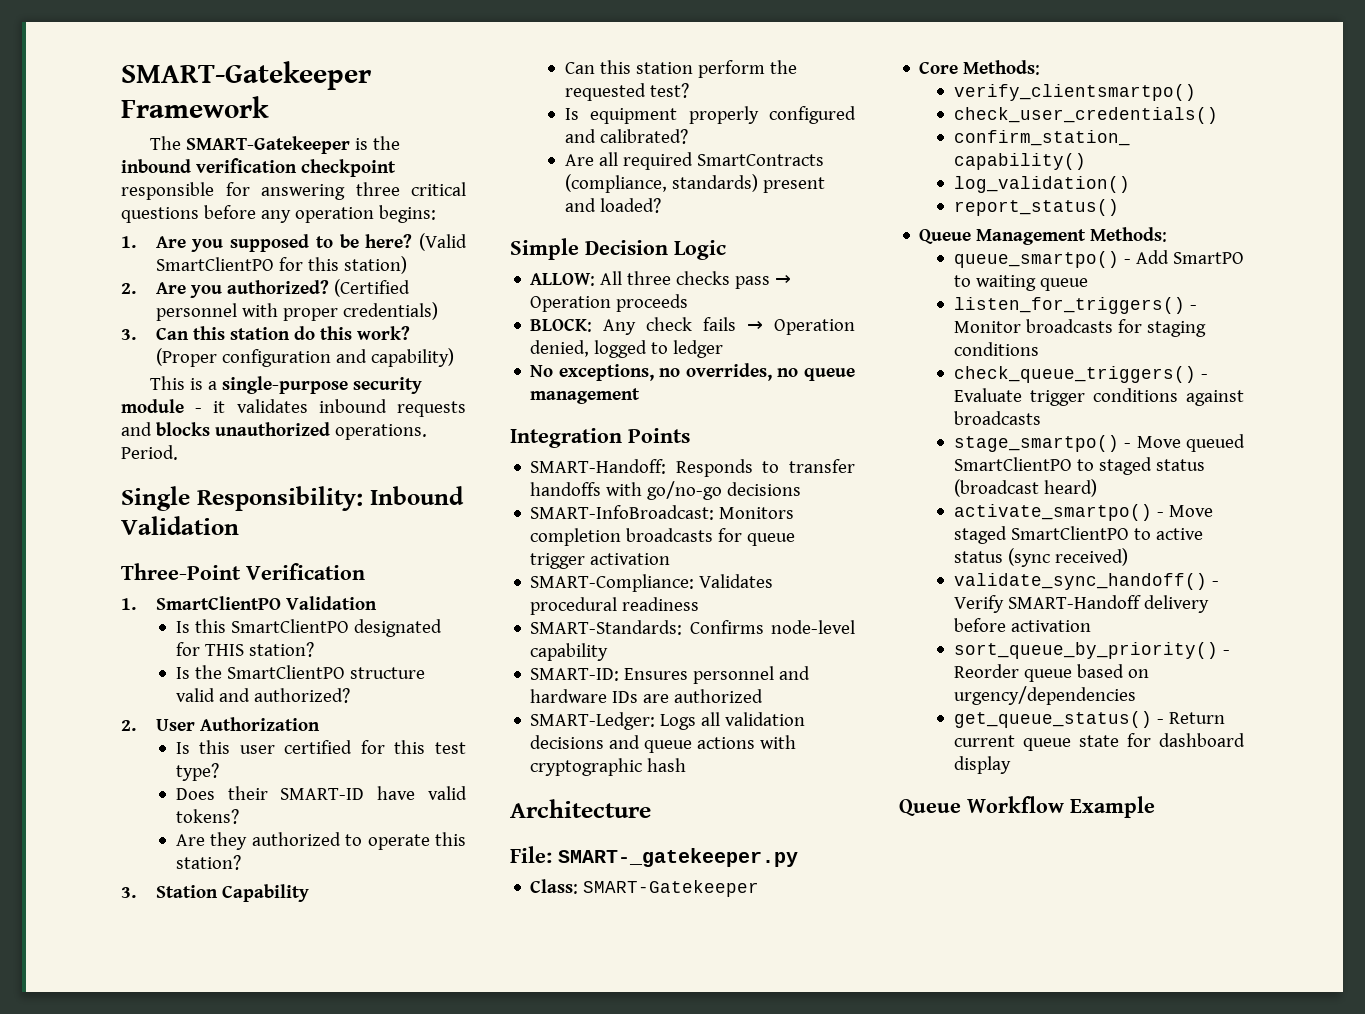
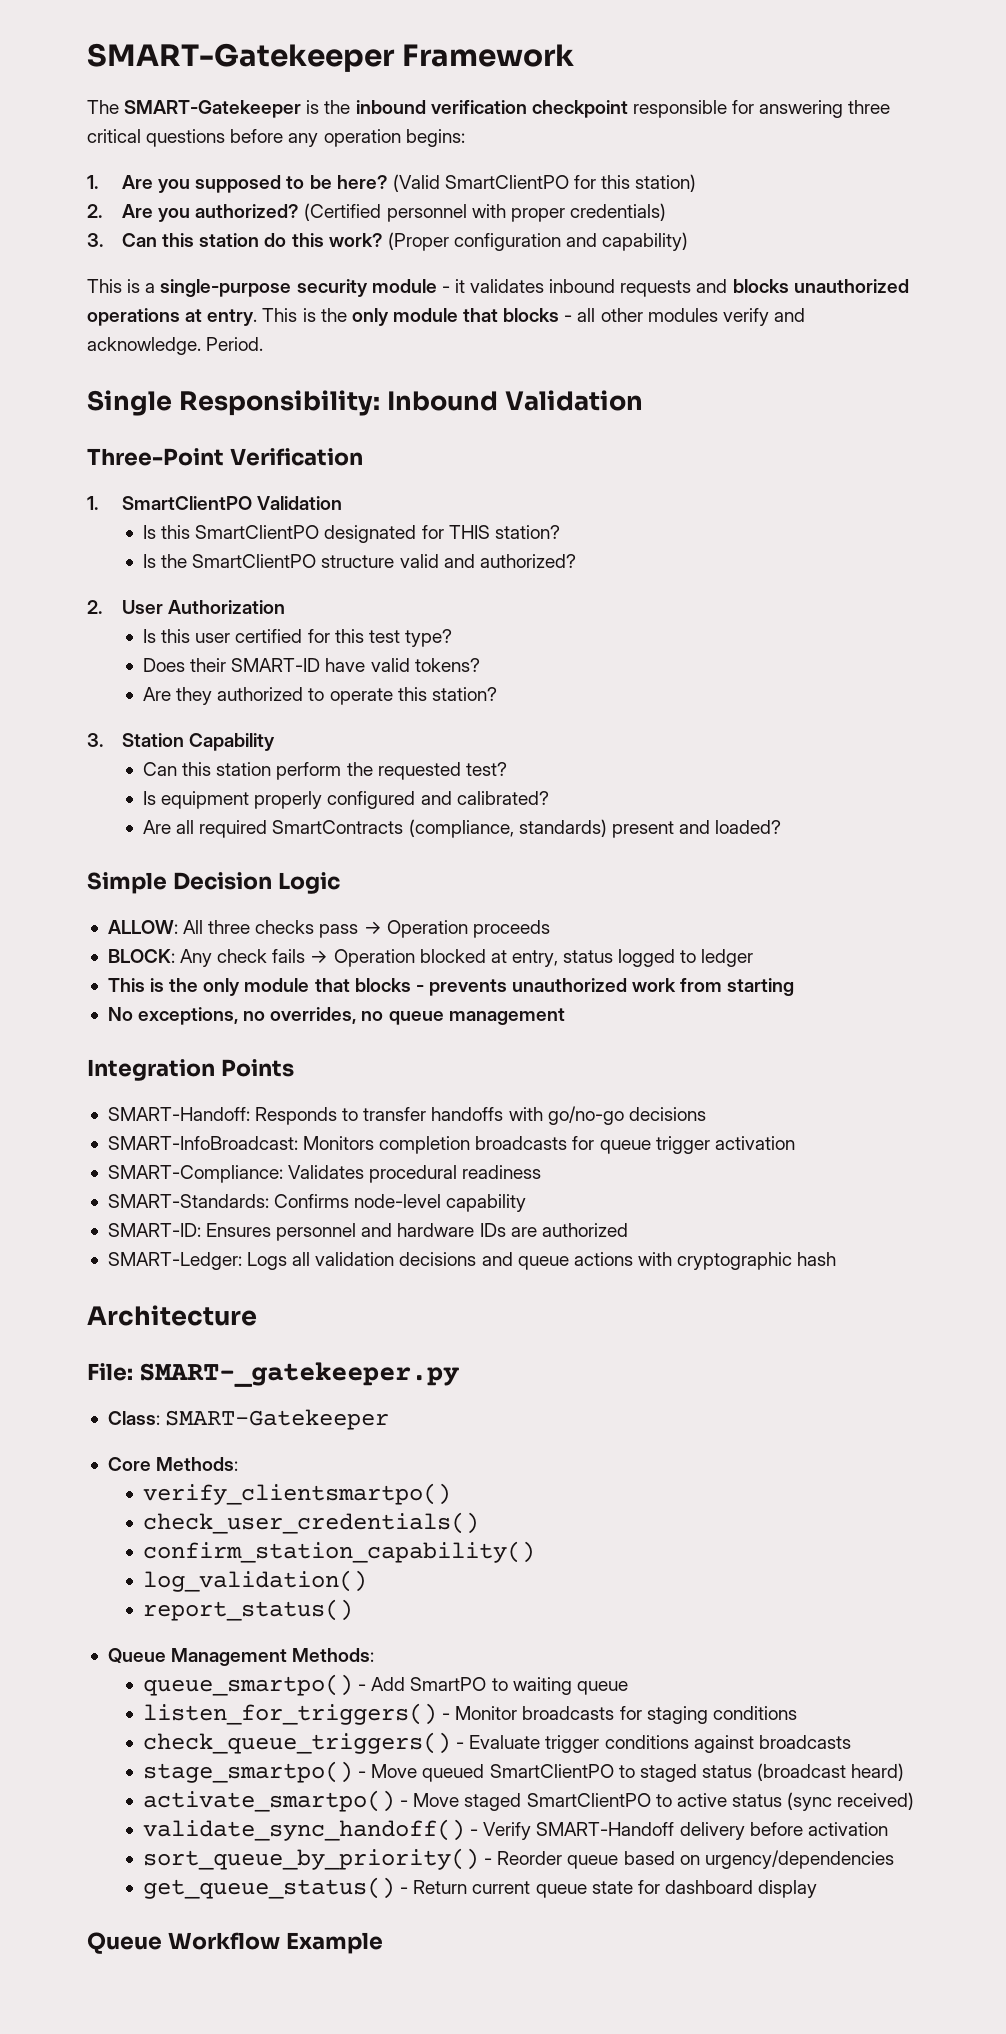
[334,424,427,440] operations. -> [87,308,805,326] [87,337,201,355] operations at entry. This is the only module that blocks - all other modules verify and acknowledge.
[530,340,590,357] denied, -> [419,949,614,967] blocked at entry, status
(724, 349) none -> [107,978,795,996] // This is the only module that blocks - prevents unauthorized work from starting

